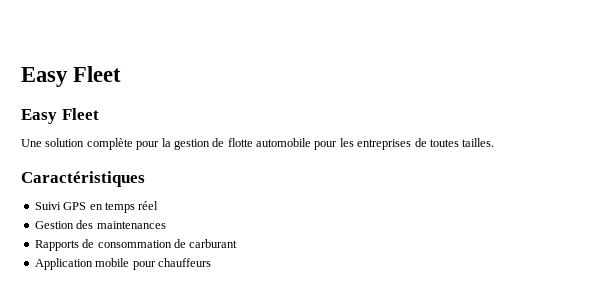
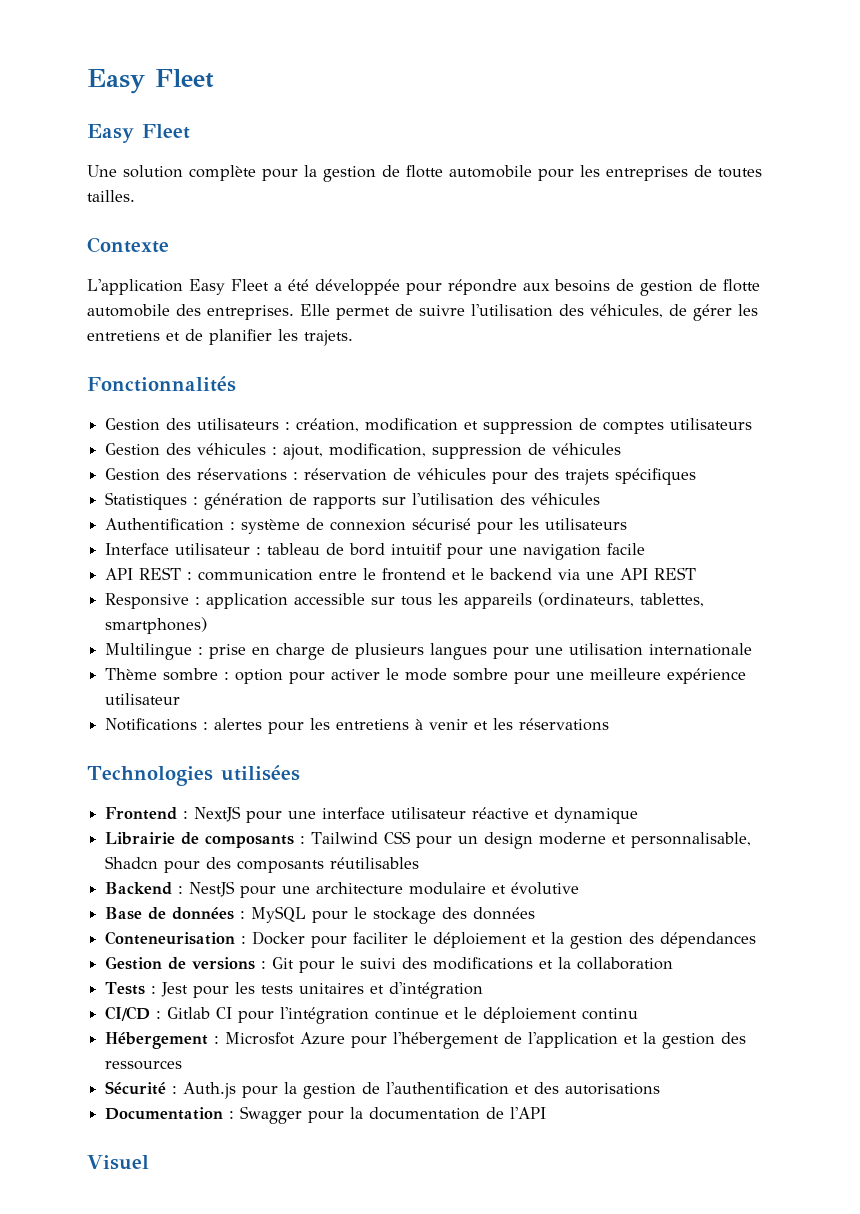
[21,171,145,187] [34,201,159,213] [34,220,166,229] [34,239,238,251] [34,258,211,270] Caractéristiques // Suivi GPS en temps réel // Gestion des maintenances // Rapports de consommation de carburant // Application mobile pour chauffeurs -> [87,237,169,253] [87,279,760,296] [87,304,758,321] [87,329,353,346] [87,376,236,392] [105,418,753,434] [105,443,622,460] [105,468,697,485] [105,492,601,510] [105,518,628,534] [105,543,646,560] [105,567,697,581] [105,592,705,609] [105,617,208,634] [105,643,753,660] [105,668,747,684] [105,693,181,705] [105,718,610,734] [87,765,300,786] [105,806,639,824] [105,831,752,849] [105,856,420,873] [105,881,580,898] [105,906,536,924] [105,931,757,949] [105,956,674,973] [105,982,484,999] [105,1006,639,1024] [105,1032,747,1049] [105,1060,183,1070] [105,1081,661,1099] [105,1106,547,1124] [87,1155,149,1170] Contexte // L'application Easy Fleet a été développée pour répondre aux besoins de gestion de flotte automobile des entreprises. Elle permet de suivre l'utilisation des véhicules, de gérer les entretiens et de planifier les trajets. // Fonctionnalités // Gestion des utilisateurs : création, modification et suppression de comptes utilisateurs // Gestion des véhicules : ajout, modification, suppression de véhicules // Gestion des réservations : réservation de véhicules pour des trajets spécifiques // Statistiques : génération de rapports sur l'utilisation des véhicules // Authentification : système de connexion sécurisé pour les utilisateurs // Interface utilisateur : tableau de bord intuitif pour une navigation facile // API REST : communication entre le frontend et le backend via une API REST // Responsive : application accessible sur tous les appareils (ordinateurs, tablettes, smartphones) // Multilingue : prise en charge de plusieurs langues pour une utilisation internationale // Thème sombre : option pour activer le mode sombre pour une meilleure expérience utilisateur // Notifications : alertes pour les entretiens à venir et les réservations // Technologies utilisées // Frontend : NextJS pour une interface utilisateur réactive et dynamique // Librairie de composants : Tailwind CSS pour un design moderne et personnalisable, Shadcn pour des composants réutilisables // Backend : NestJS pour une architecture modulaire et évolutive // Base de données : MySQL pour le stockage des données // Conteneurisation : Docker pour faciliter le déploiement et la gestion des dépendances // Gestion de versions : Git pour le suivi des modifications et la collaboration // Tests : Jest pour les tests unitaires et d'intégration // CI/CD : Gitlab CI pour l'intégration continue et le déploiement continu // Hébergement : Microsfot Azure pour l'hébergement de l'application et la gestion des ressources // Sécurité : Auth.js pour la gestion de l'authentification et des autorisations // Documentation : Swagger pour la documentation de l'API // Visuel

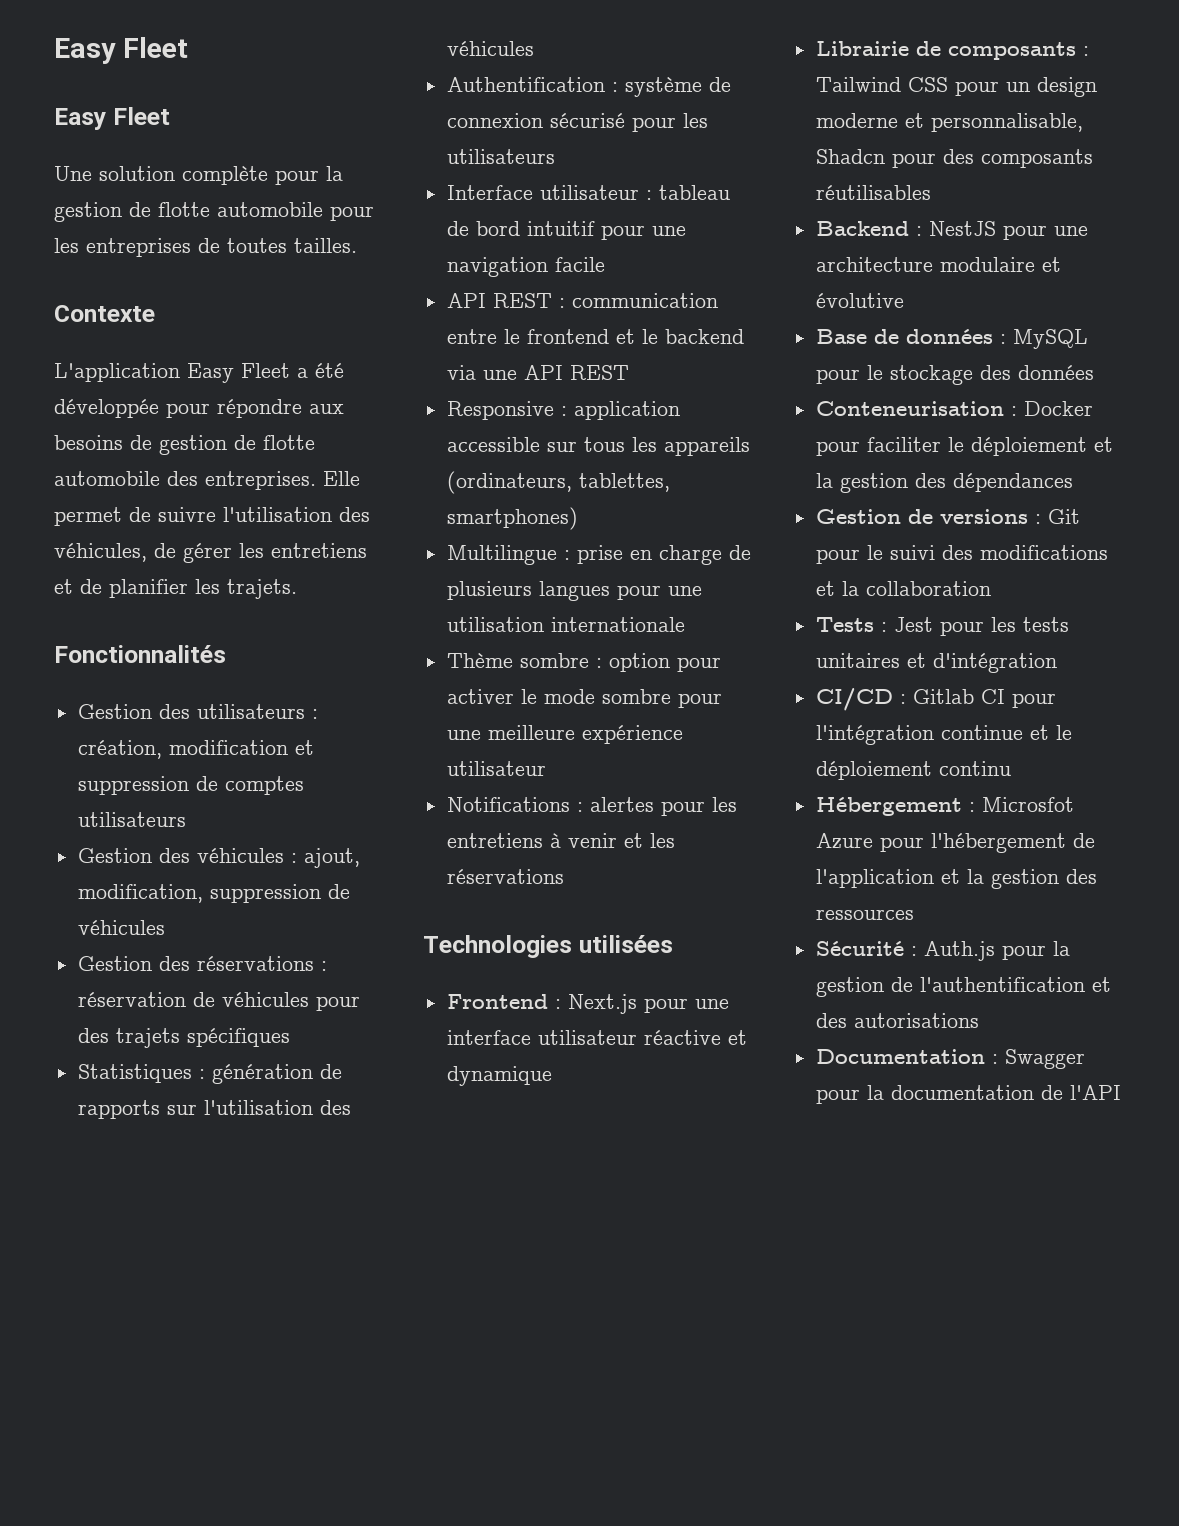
[194,806,242,822] NextJS -> [567,994,637,1014] Next.js
[87,1155,149,1170] // Visuel -> (1121, 1092) none

